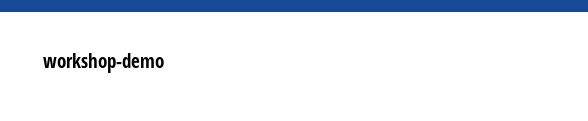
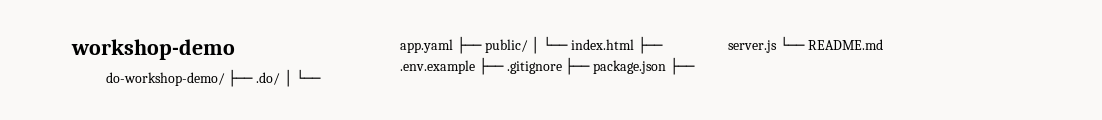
(164, 63) none -> [105,69,321,87] [400,36,663,54] [400,57,695,75] [728,36,883,53] // do-workshop-demo/ ├── .do/ │ └── app.yaml ├── public/ │ └── index.html ├── .env.example ├── .gitignore ├── package.json ├── server.js └── README.md

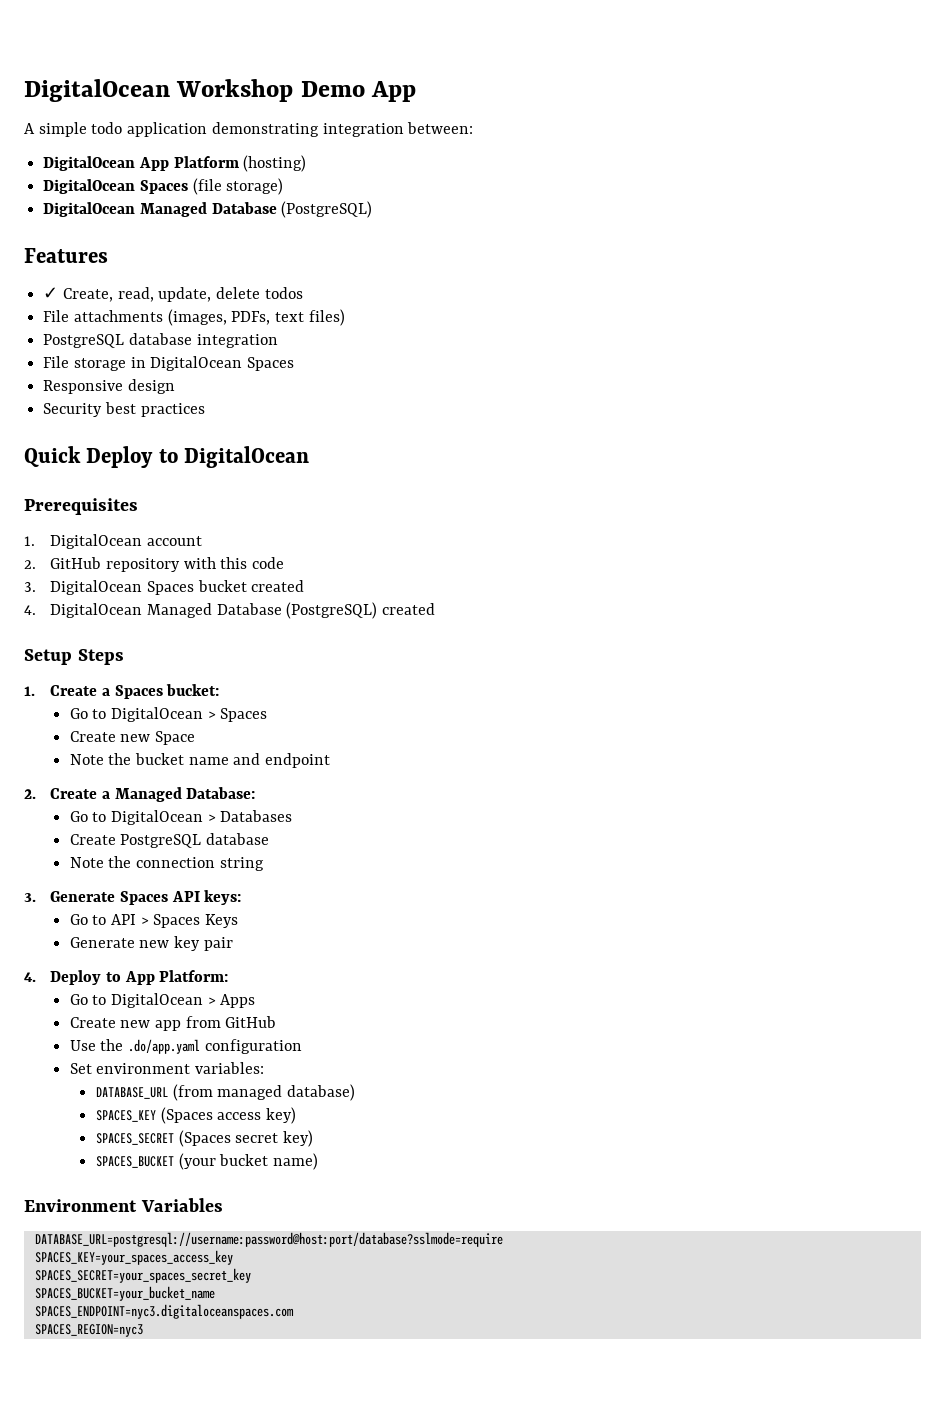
[71,39,235,60] [105,69,321,87] [400,36,663,54] [400,57,695,75] [728,36,883,53] workshop-demo // do-workshop-demo/ ├── .do/ │ └── app.yaml ├── public/ │ └── index.html ├── .env.example ├── .gitignore ├── package.json ├── server.js └── README.md -> [24,79,417,102] [24,122,474,137] [43,155,307,172] [43,178,284,195] [43,201,373,218] [24,248,108,263] [43,287,303,302] [43,309,345,326] [43,333,278,348] [43,356,295,371] [43,379,175,394] [43,402,205,417] [24,446,310,468] [24,498,138,515] [24,534,203,549] [24,557,285,572] [24,580,305,595] [24,602,436,619] [24,649,124,665] [24,684,220,699] [69,707,268,722] [69,731,195,745] [69,753,331,768] [24,787,256,802] [69,810,293,825] [69,833,269,848] [69,856,264,871] [24,890,242,905] [69,914,239,928] [69,936,233,951] [24,970,229,985] [69,993,256,1008] [69,1016,277,1031] [69,1039,302,1054] [69,1062,264,1074] [95,1084,355,1101] [95,1107,296,1124] [95,1130,313,1147] [95,1153,318,1170] [24,1198,223,1212] [34,1232,503,1247] [34,1250,233,1265] [34,1268,251,1283] [34,1286,215,1301] [34,1304,294,1319] [34,1324,143,1337] DigitalOcean Workshop Demo App // A simple todo application demonstrating integration between: // DigitalOcean App Platform (hosting) // DigitalOcean Spaces (file storage) // DigitalOcean Managed Database (PostgreSQL) // Features // ✓ Create, read, update, delete todos // File attachments (images, PDFs, text files) // PostgreSQL database integration // File storage in DigitalOcean Spaces // Responsive design // Security best practices // Quick Deploy to DigitalOcean // Prerequisites // 1. DigitalOcean account // 2. GitHub repository with this code // 3. DigitalOcean Spaces bucket created // 4. DigitalOcean Managed Database (PostgreSQL) created // Setup Steps // 1. Create a Spaces bucket: // Go to DigitalOcean > Spaces // Create new Space // Note the bucket name and endpoint // 2. Create a Managed Database: // Go to DigitalOcean > Databases // Create PostgreSQL database // Note the connection string // 3. Generate Spaces API keys: // Go to API > Spaces Keys // Generate new key pair // 4. Deploy to App Platform: // Go to DigitalOcean > Apps // Create new app from GitHub // Use the .do/app.yaml configuration // Set environment variables: // DATABASE_URL (from managed database) // SPACES_KEY (Spaces access key) // SPACES_SECRET (Spaces secret key) // SPACES_BUCKET (your bucket name) // Environment Variables // DATABASE_URL=postgresql://username:password@host:port/database?sslmode=require // SPACES_KEY=your_spaces_access_key // SPACES_SECRET=your_spaces_secret_key // SPACES_BUCKET=your_bucket_name // SPACES_ENDPOINT=nyc3.digitaloceanspaces.com // SPACES_REGION=nyc3

